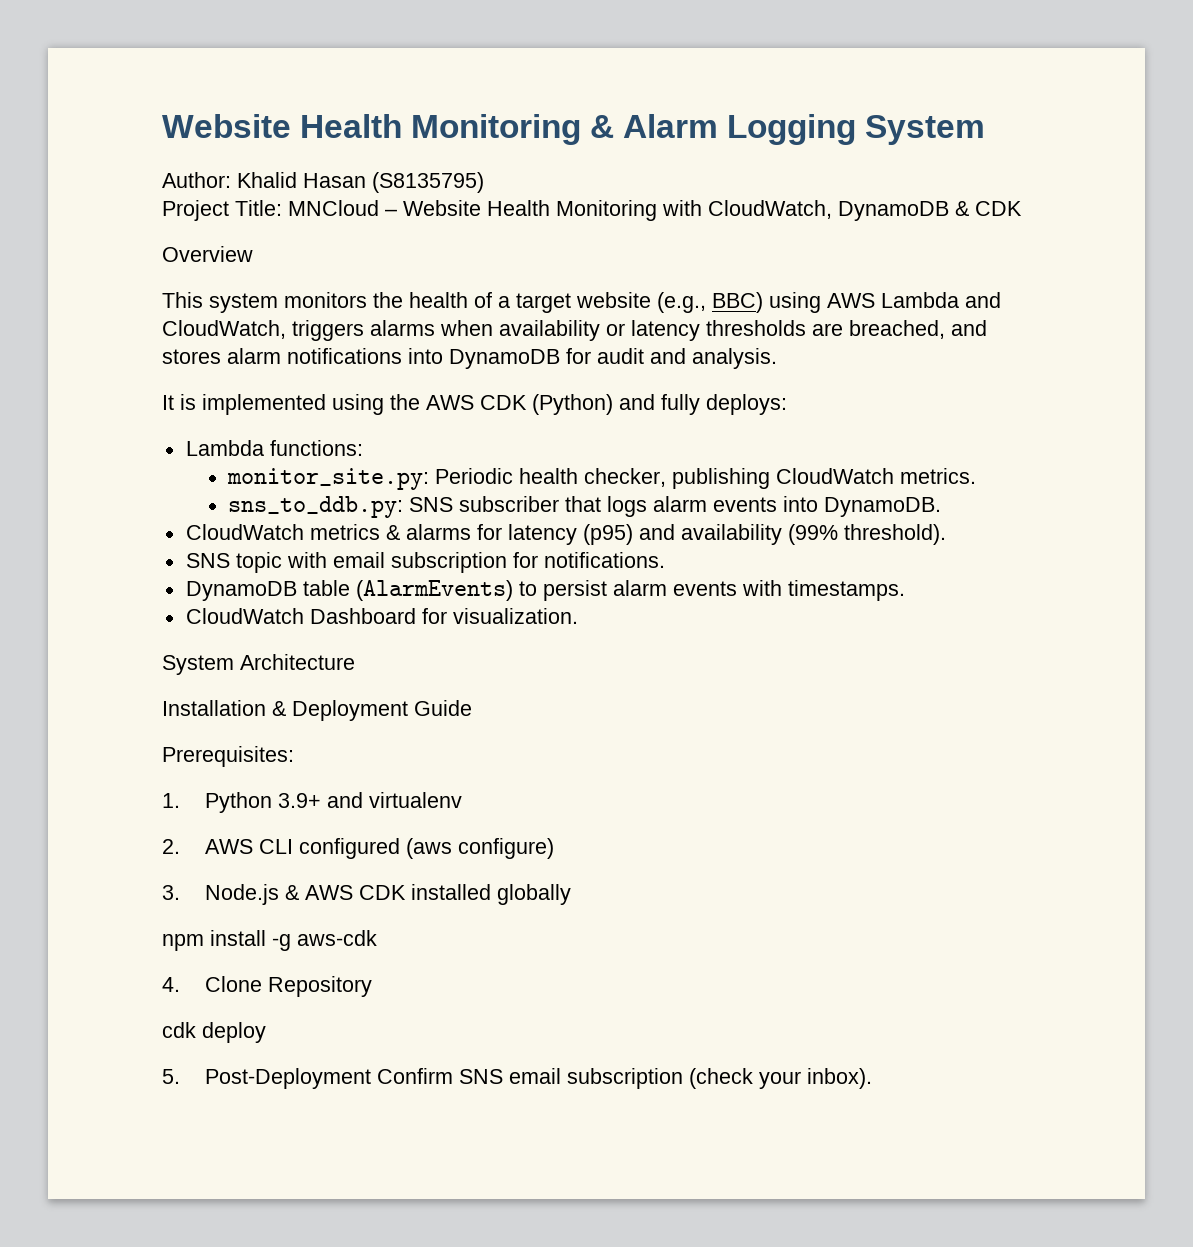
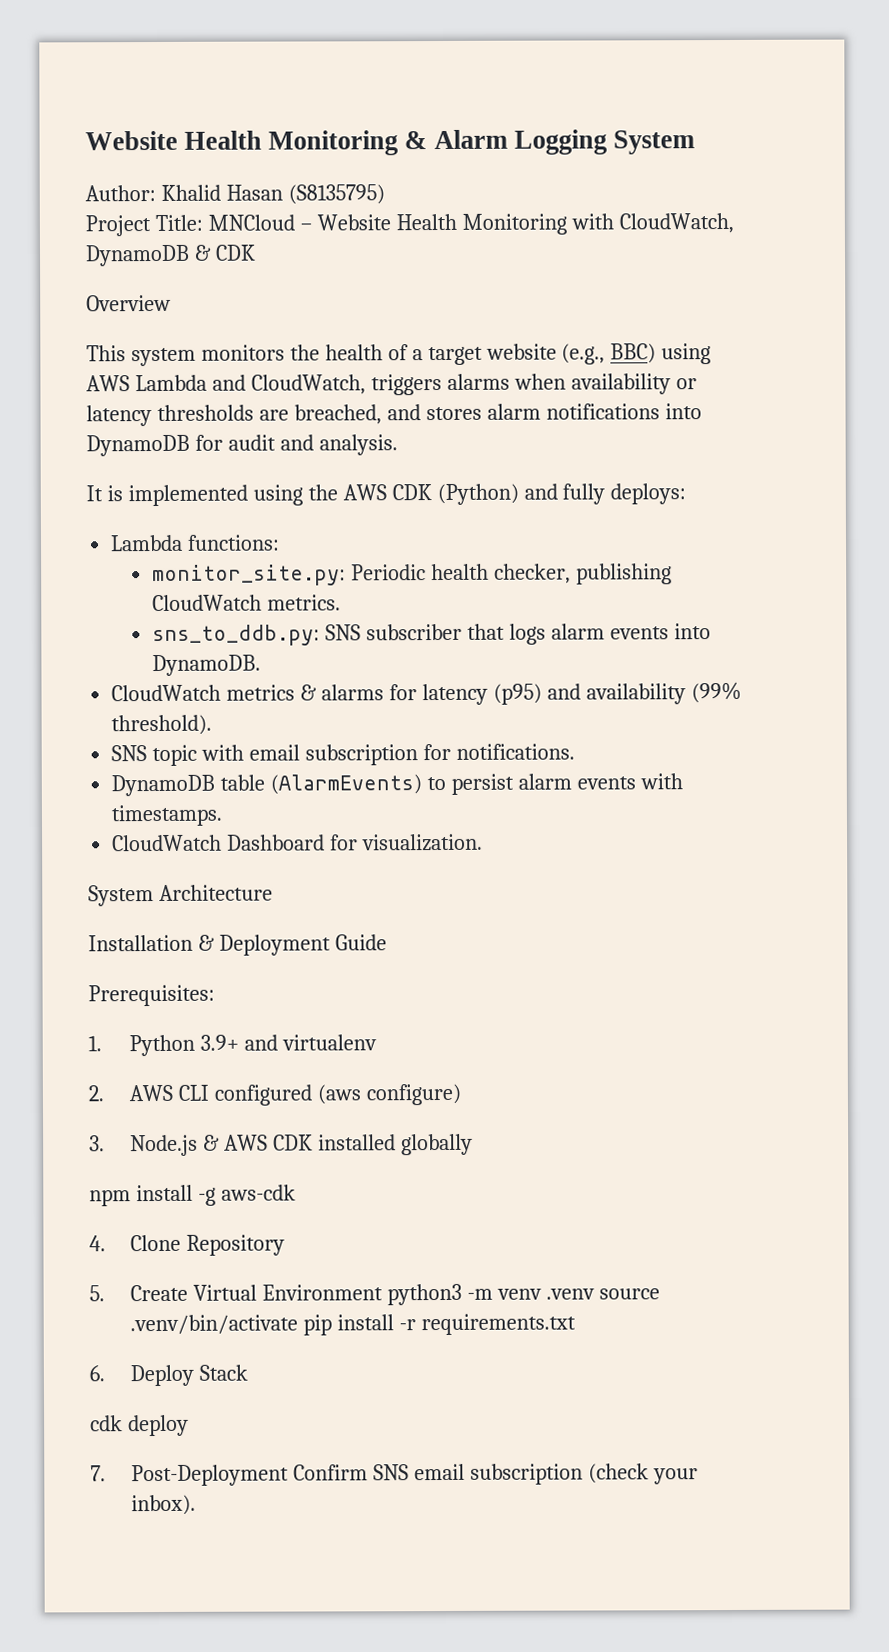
(372, 986) none -> [89,1283,660,1306] [130,1313,576,1336] [89,1364,249,1387] // 5. Create Virtual Environment python3 -m venv .venv source .venv/bin/activate pip install -r requirements.txt // 6. Deploy Stack
[162,1069,180,1084] 5. -> [90,1465,106,1482] 7.

